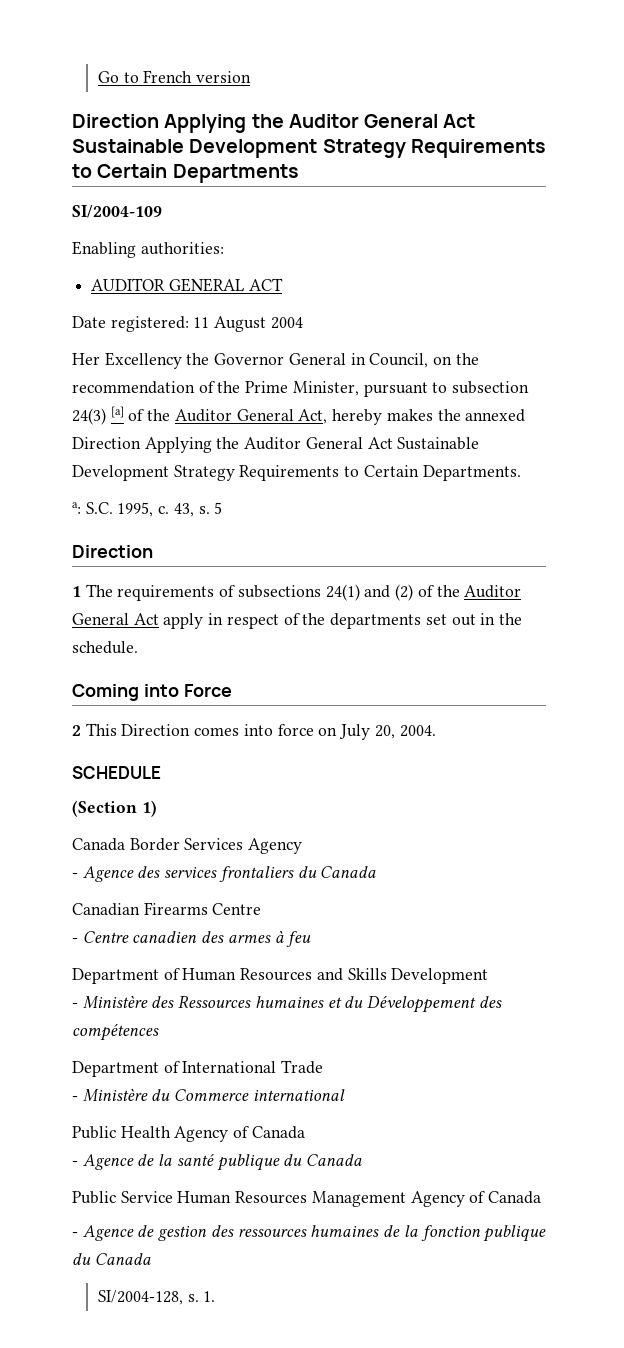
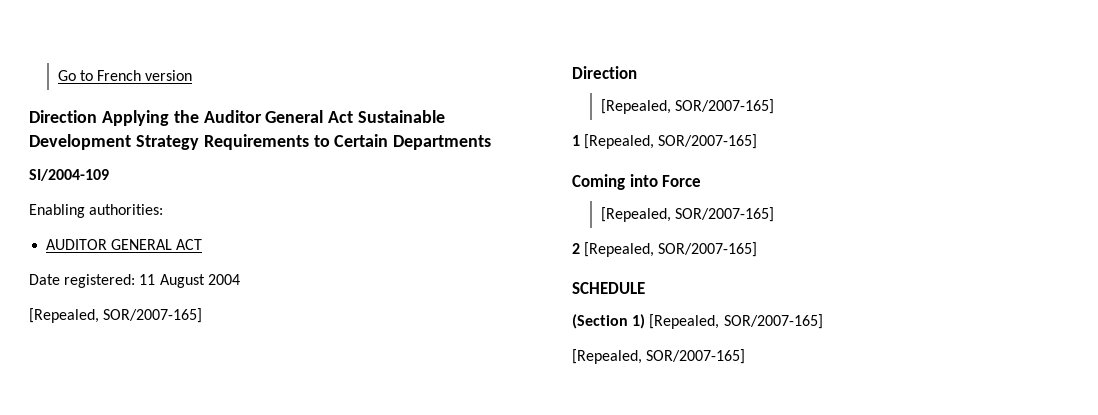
[72,352,479,369] [72,381,530,397] [72,406,526,425] [72,437,480,453] [72,465,521,481] [72,502,223,517] [72,545,153,558] Her Excellency the Governor General in Council, on the recommendation of the Prime Minister, pursuant to subsection 24(3) [a] of the Auditor General Act, hereby makes the annexed Direction Applying the Auditor General Act Sustainable Development Strategy Requirements to Certain Departments. // a: S.C. 1995, c. 43, s. 5 // Direction -> [29,308,203,323] [572,66,637,79] [600,99,774,114] [Repealed, SOR/2007-165] // Direction // [Repealed, SOR/2007-165]
[85,584,522,601] [72,613,522,629] [72,641,138,654] The requirements of subsections 24(1) and (2) of the Auditor General Act apply in respect of the departments set out in the schedule. -> [584,134,758,149] [Repealed, SOR/2007-165]
(232, 690) none -> [600,207,774,222] // [Repealed, SOR/2007-165]
[85,723,436,740] [72,766,161,779] [72,800,157,817] [72,838,303,854] [72,866,377,882] [72,902,262,916] [72,930,312,947] [72,968,489,984] [72,995,502,1013] [72,1024,159,1041] [72,1060,324,1077] [72,1088,345,1102] [72,1126,305,1142] [72,1154,363,1171] [72,1191,542,1207] [72,1225,547,1242] [72,1253,151,1265] [97,1290,216,1305] This Direction comes into force on July 20, 2004. // SCHEDULE // (Section 1) // Canada Border Services Agency // - Agence des services frontaliers du Canada // Canadian Firearms Centre // - Centre canadien des armes à feu // Department of Human Resources and Skills Development // - Ministère des Ressources humaines et du Développement des compétences // Department of International Trade // - Ministère du Commerce international // Public Health Agency of Canada // - Agence de la santé publique du Canada // Public Service Human Resources Management Agency of Canada // - Agence de gestion des ressources humaines de la fonction publique du Canada // SI/2004-128, s. 1. -> [584,242,758,257] [572,282,645,294] [572,314,823,329] [572,349,746,364] [Repealed, SOR/2007-165] // SCHEDULE // (Section 1) [Repealed, SOR/2007-165] // [Repealed, SOR/2007-165]

